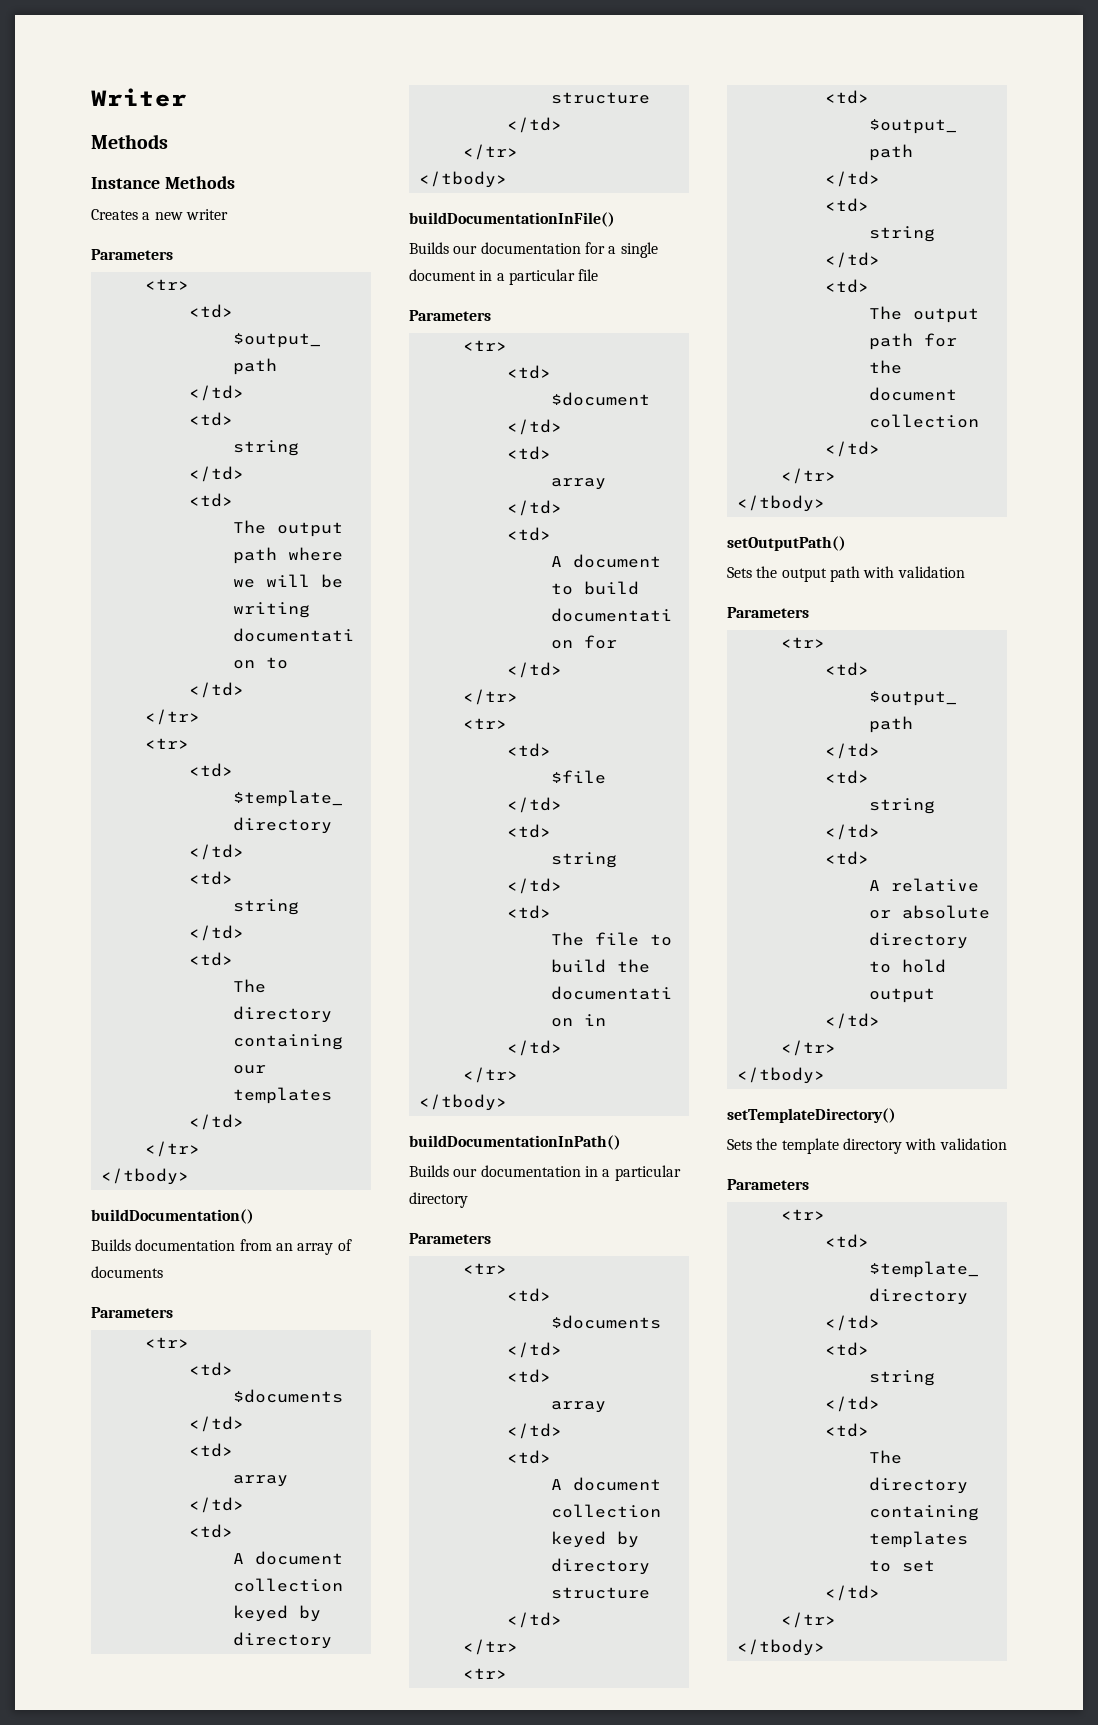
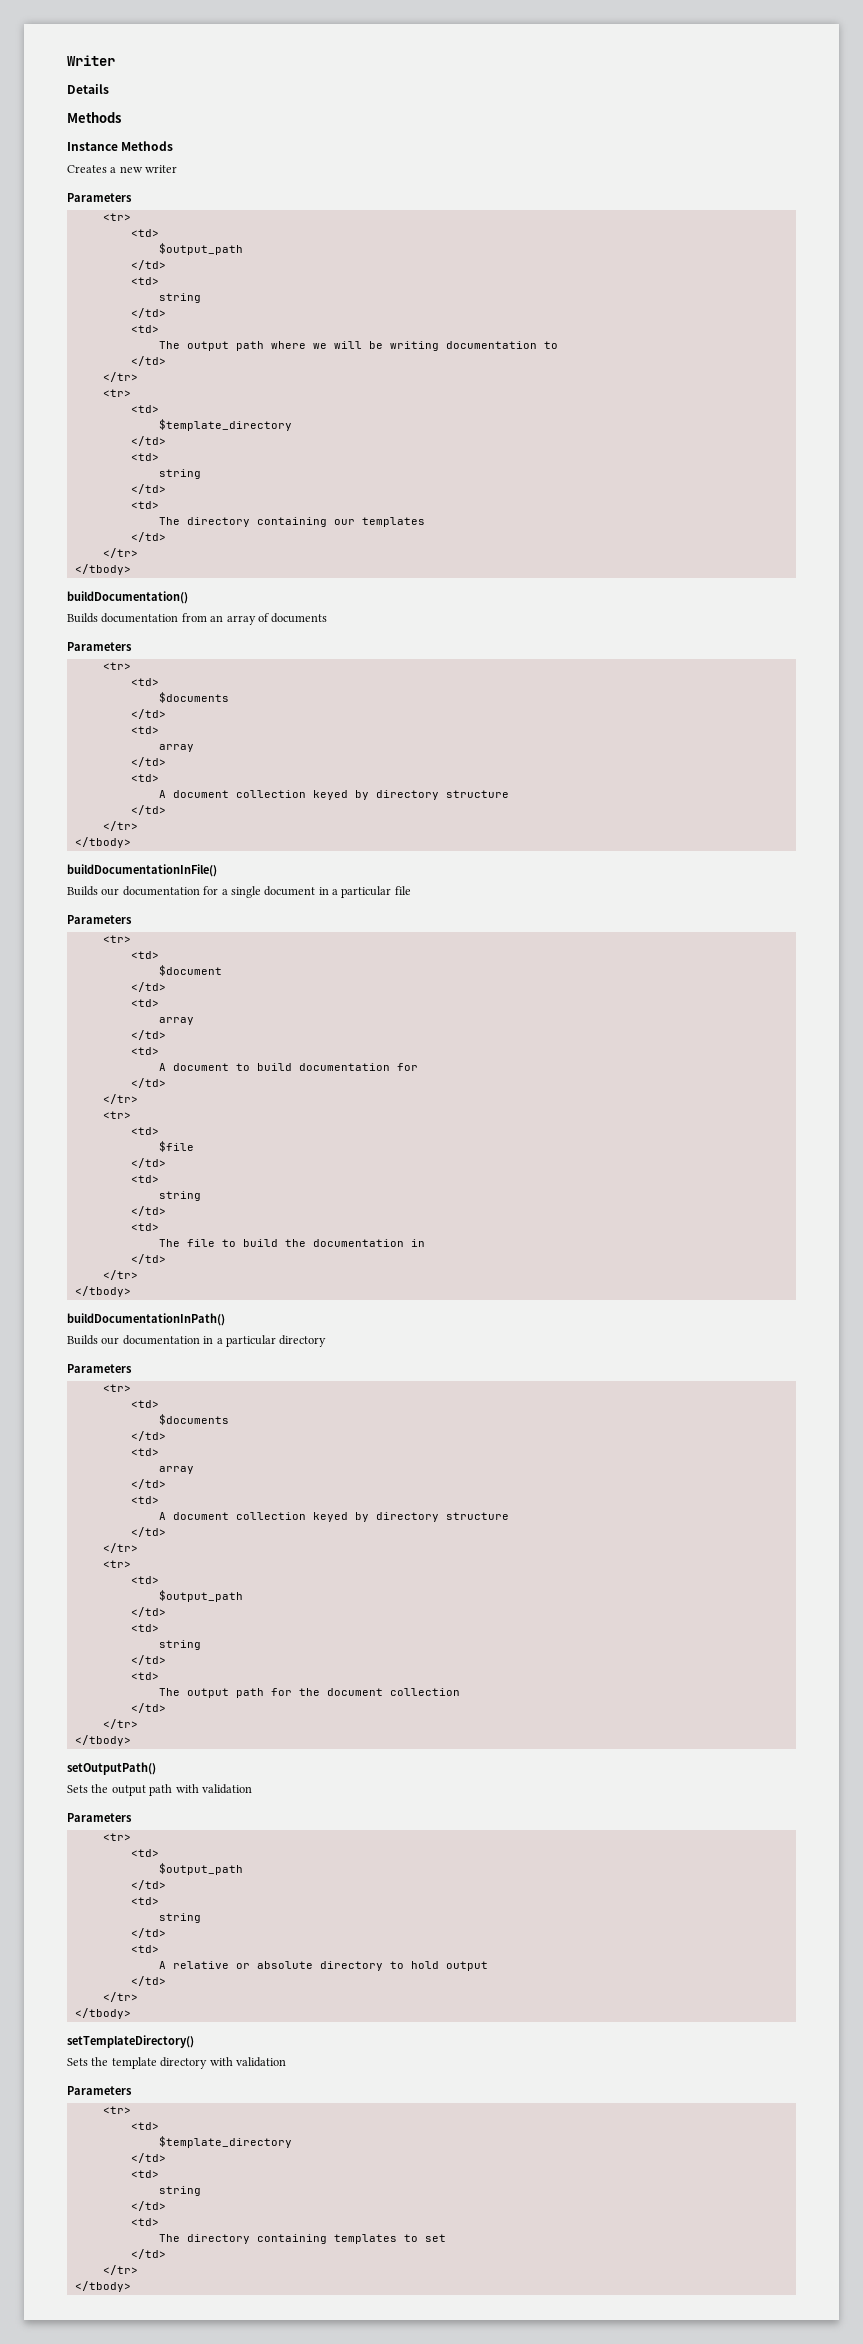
(187, 97) none -> [67,84,109,94] // Details

